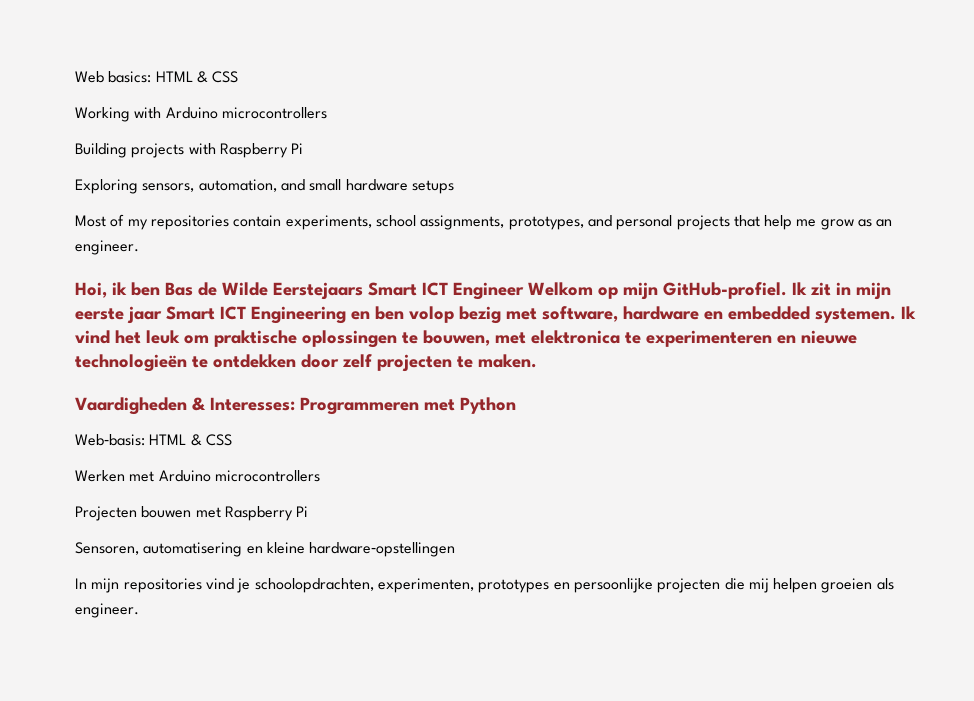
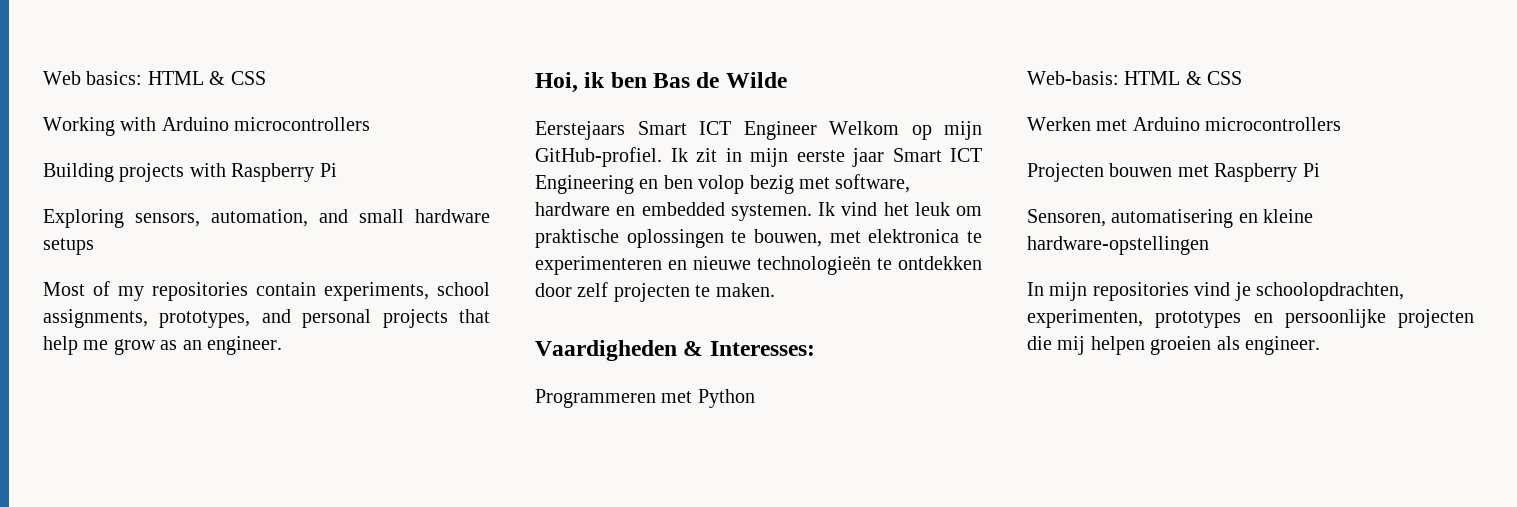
(268, 289) none -> (787, 80) //
(295, 404) none -> (815, 348) //

